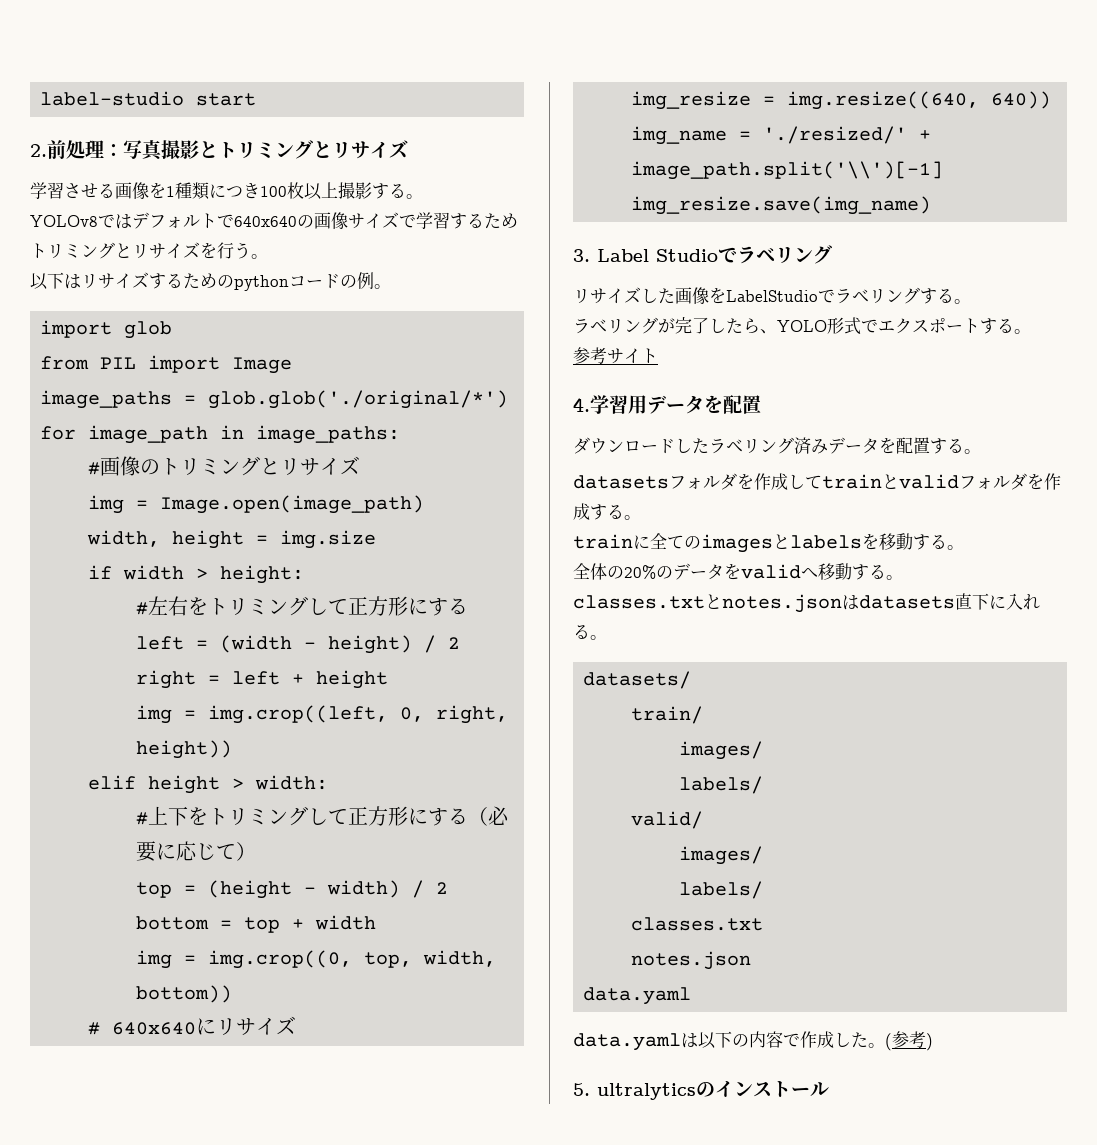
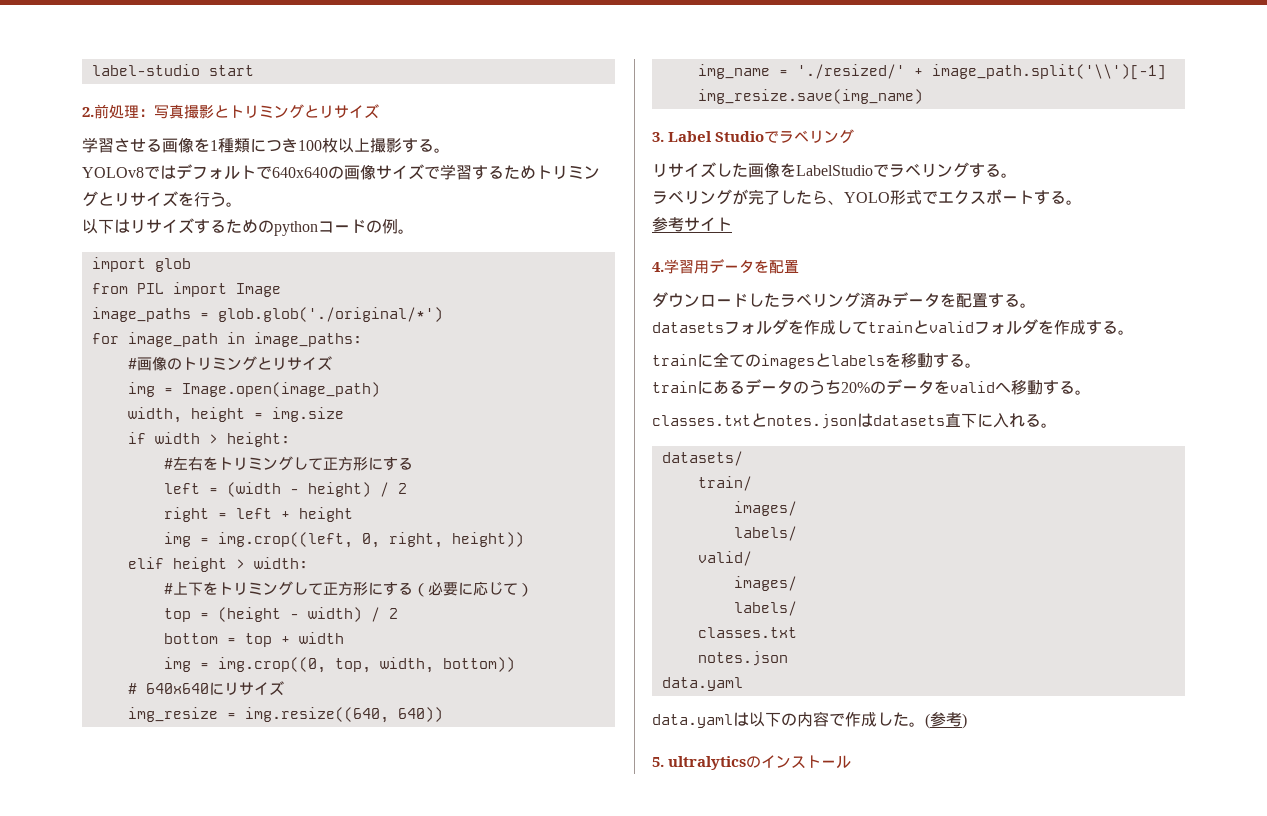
[573,563,624,580] 全体の -> [652,379,841,395] trainにあるデータのうち

